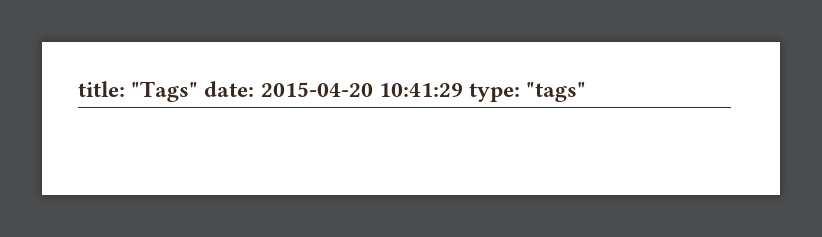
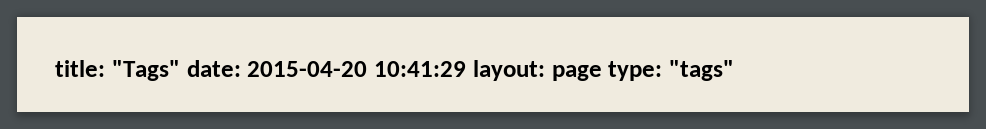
(463, 90) none -> [472,60,602,81] layout: page

